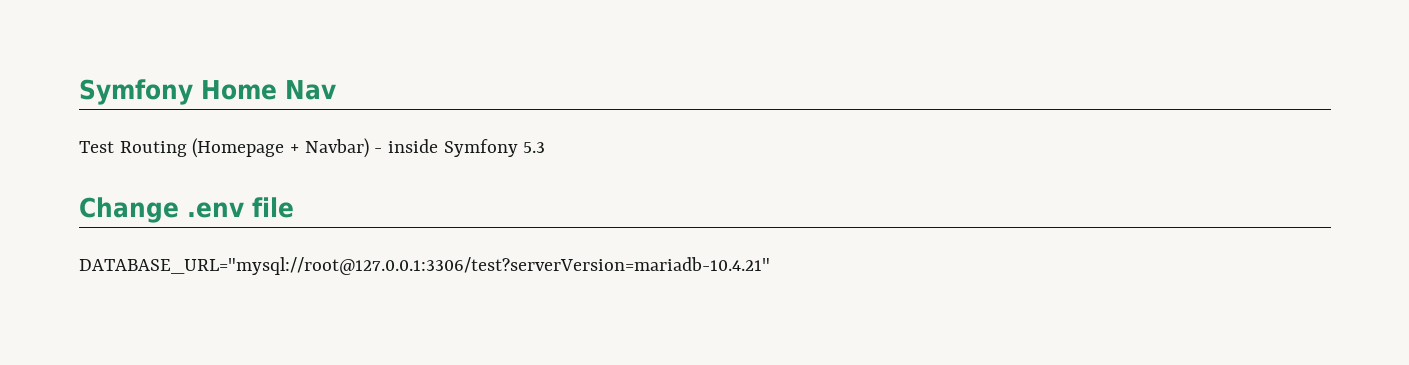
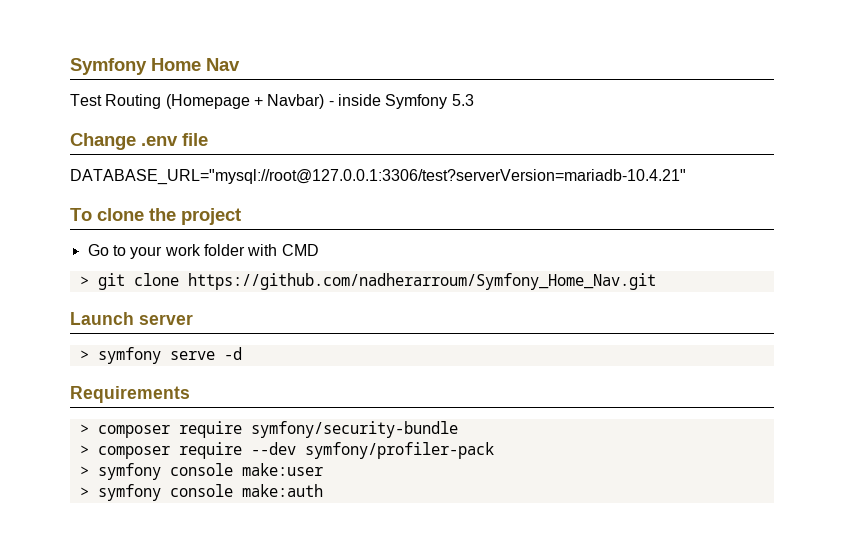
(770, 266) none -> [70,208,241,225] [87,244,319,259] [79,273,656,290] [70,312,193,325] [79,347,242,364] [70,386,190,403] [79,421,458,438] [79,442,494,459] [79,463,323,480] [79,484,323,501] // To clone the project // Go to your work folder with CMD // > git clone https://github.com/nadherarroum/Symfony_Home_Nav.git // Launch server // > symfony serve -d // Requirements // > composer require symfony/security-bundle // > composer require --dev symfony/profiler-pack // > symfony console make:user // > symfony console make:auth

